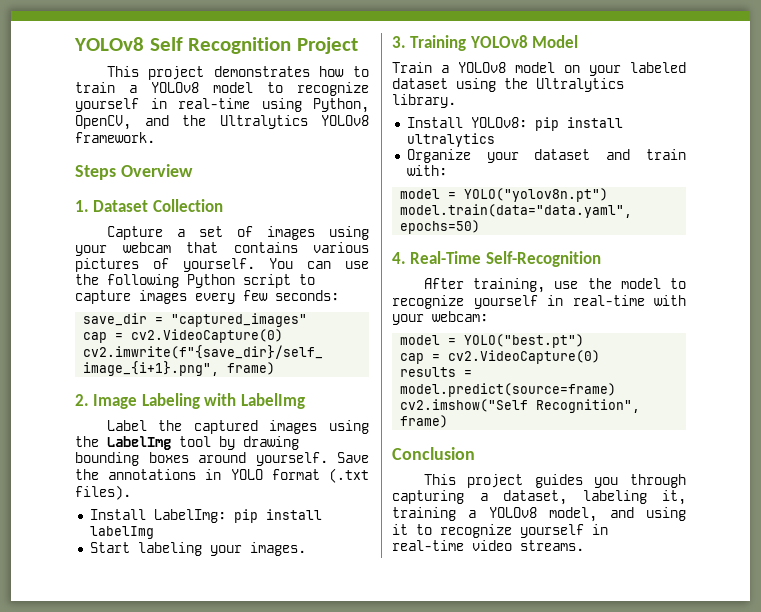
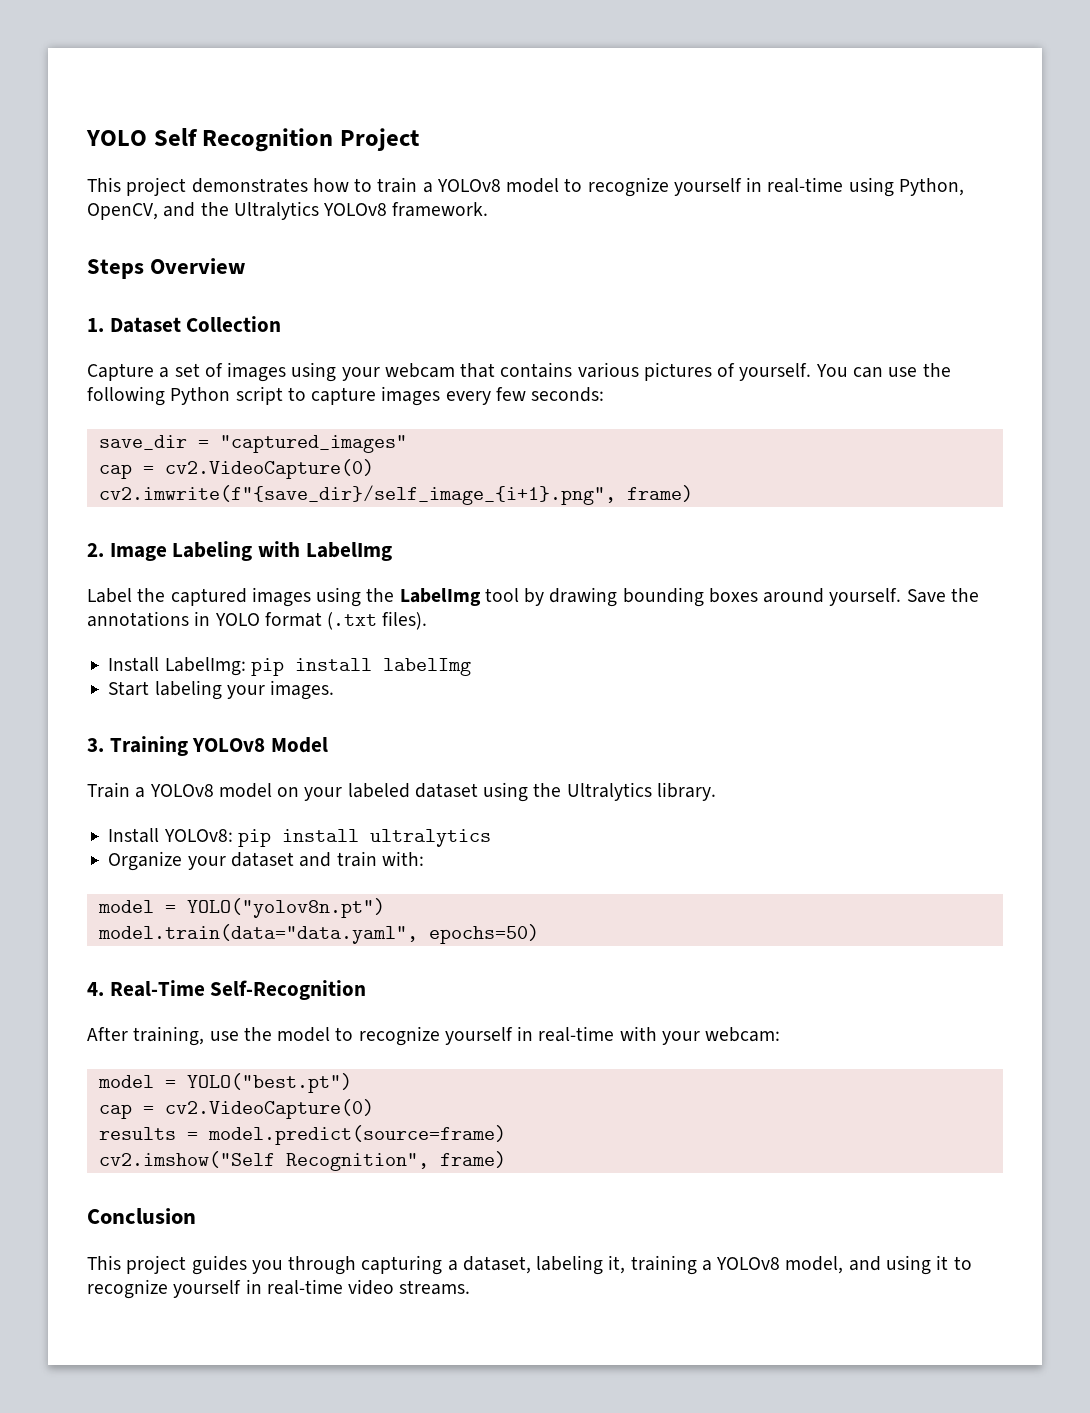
[74,37,144,51] YOLOv8 -> [86,130,147,146] YOLO

